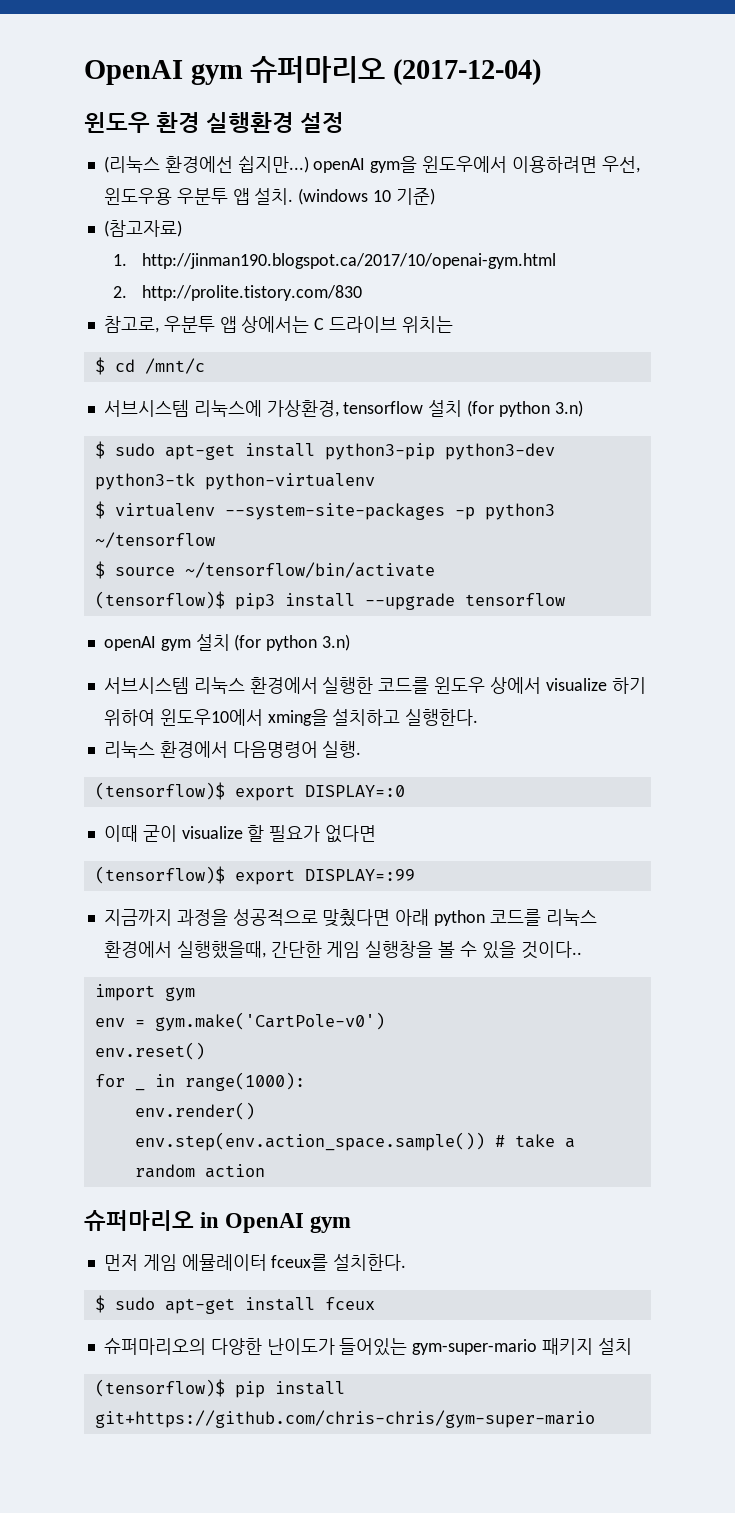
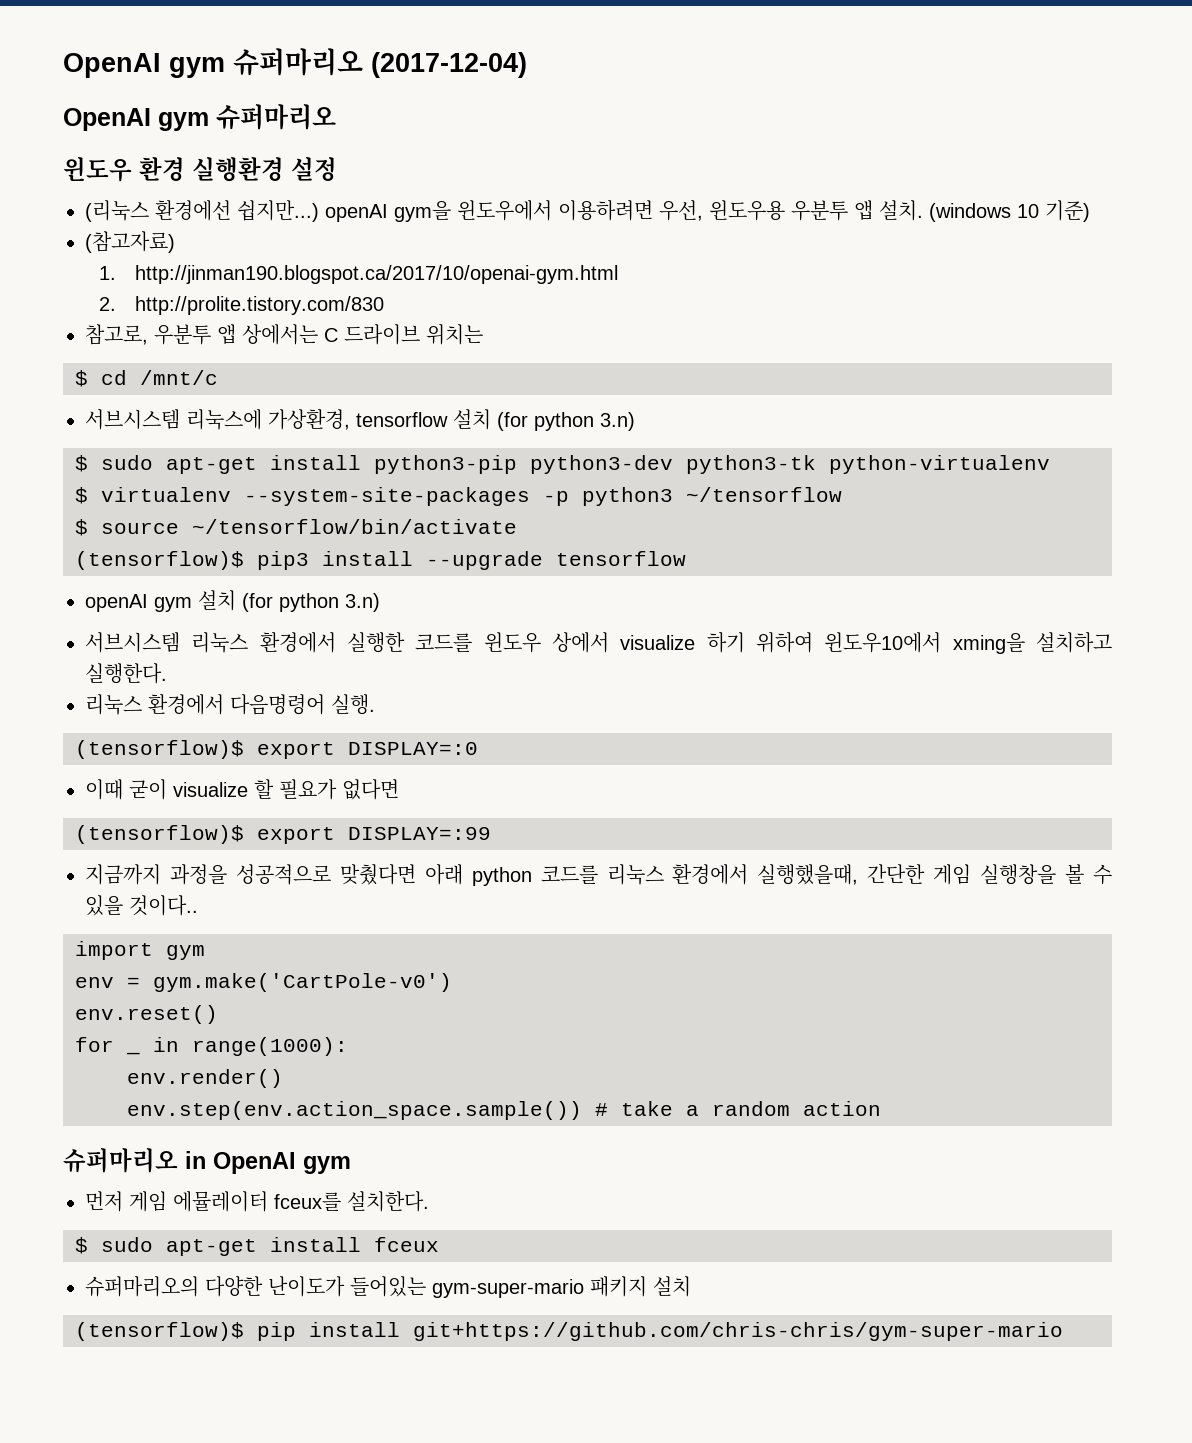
(542, 72) none -> [63,104,336,131] // OpenAI gym 슈퍼마리오

